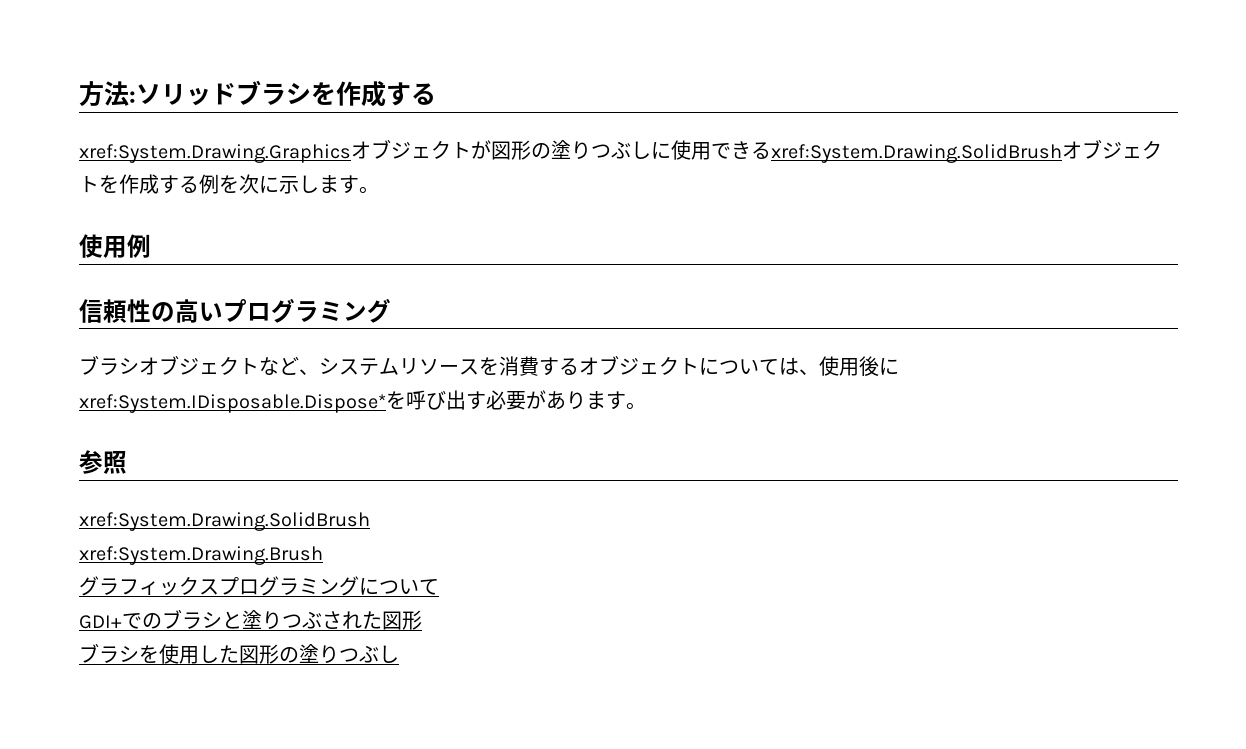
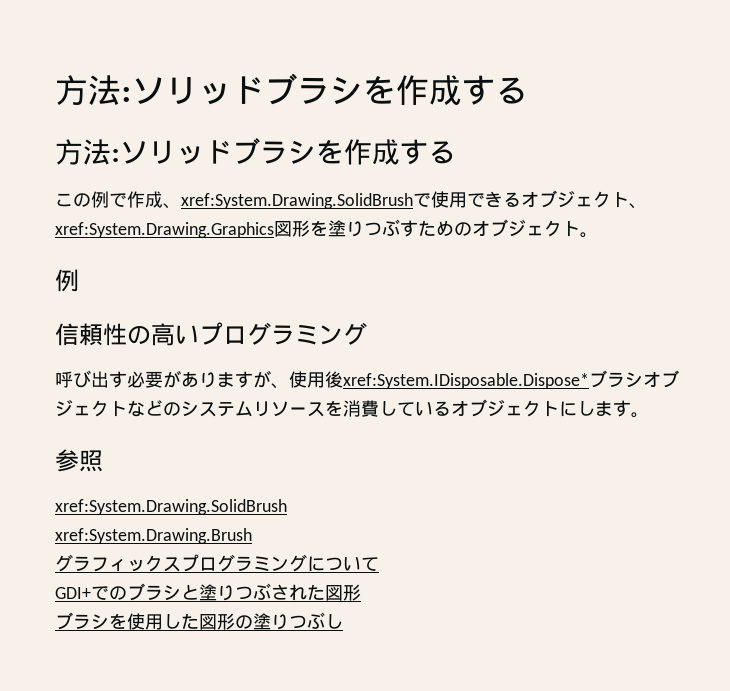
[79,80,436,107] [79,139,1162,163] [79,174,379,194] [79,234,127,258] 方法:ソリッドブラシを作成する // xref:System.Drawing.Graphicsオブジェクトが図形の塗りつぶしに使用できるxref:System.Drawing.SolidBrushオブジェクトを作成する例を次に示します。 // 使用 -> [55,73,528,105] [55,138,456,165] [55,190,647,209] [55,219,598,238] 方法:ソリッドブラシを作成する // 方法:ソリッドブラシを作成する // この例で作成、xref:System.Drawing.SolidBrushで使用できるオブジェクト、xref:System.Drawing.Graphics図形を塗りつぶすためのオブジェクト。 //
(391, 310) none -> [55,370,589,389] 呼び出す必要がありますが、使用後xref:System.IDisposable.Dispose*
[299,369,319,375] 、 -> [163,402,181,416] の
[539,357,559,376] す -> [379,401,433,416] してい
[719,356,899,376] [79,390,586,413] ついては、使用後にxref:System.IDisposable.Dispose*を呼び出す必要があり -> [577,401,595,416] し

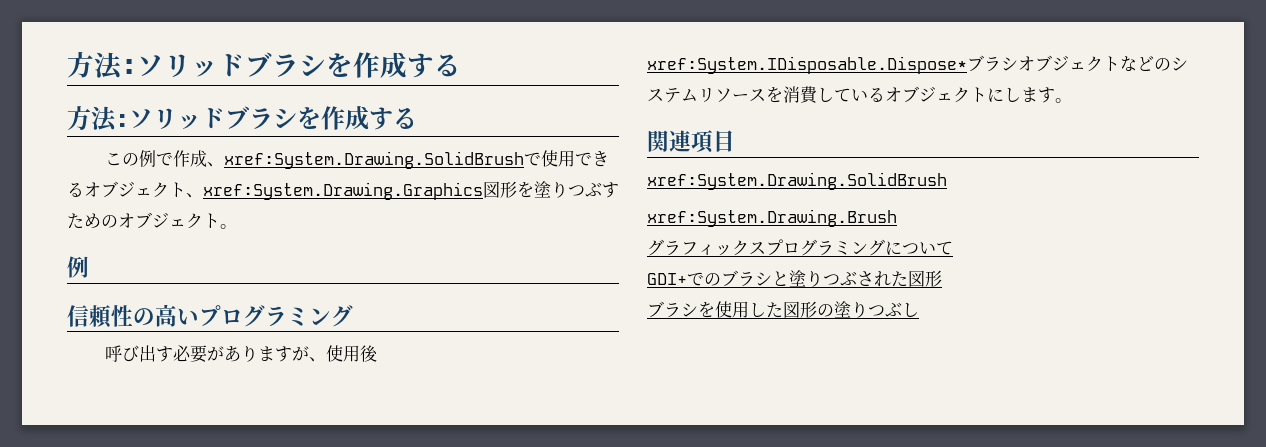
[55,449,103,472] 参照 -> [647,130,735,153] 関連項目

